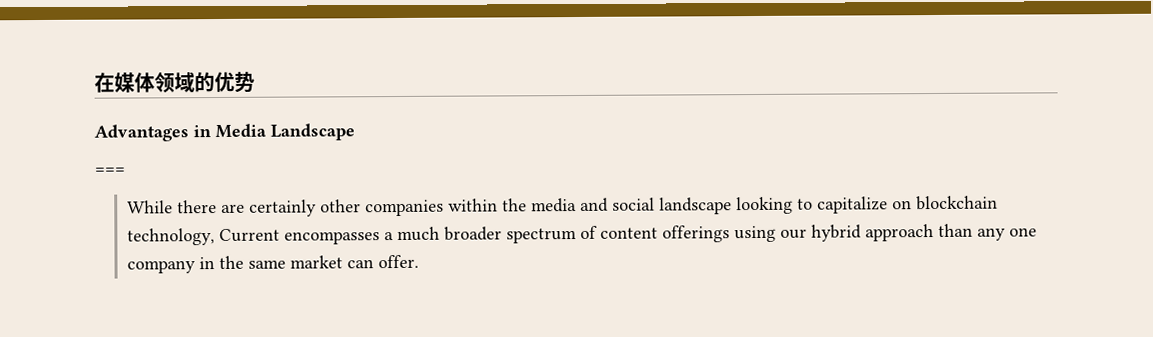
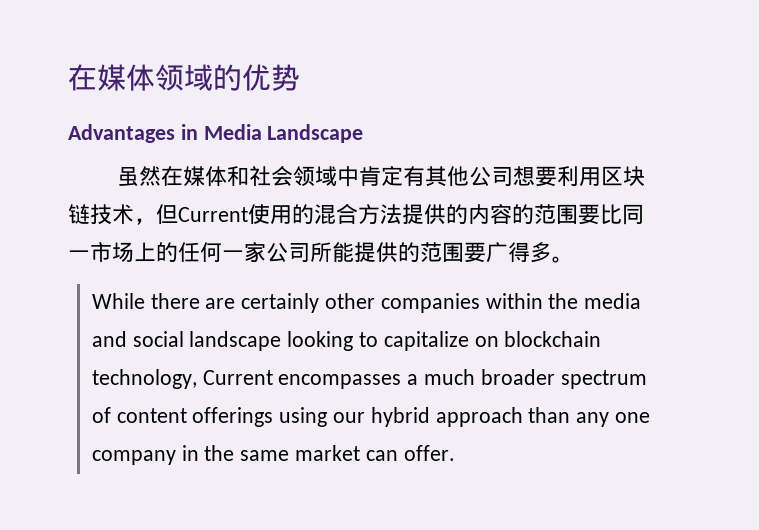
[94,167,126,175] === -> [116,166,645,187] [68,203,644,225] [68,242,574,263] 虽然在媒体和社会领域中肯定有其他公司想要利用区块链技术，但Current使用的混合方法提供的内容的范围要比同一市场上的任何一家公司所能提供的范围要广得多。

